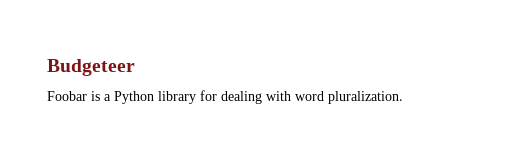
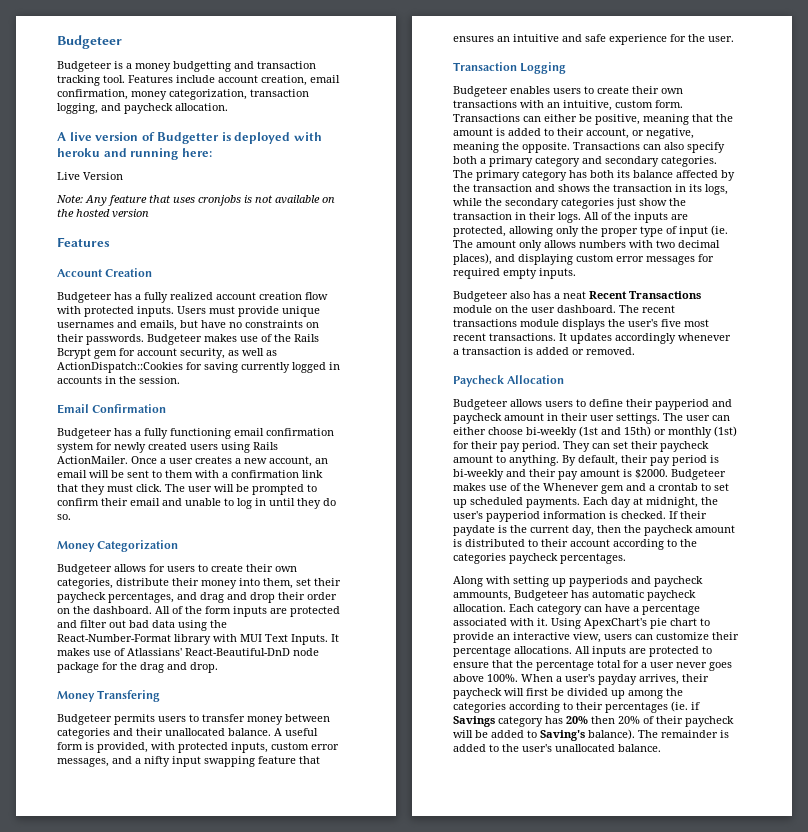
[47,91,87,101] Foobar -> [57,61,112,72] Budgeteer
[114,90,403,104] Python library for dealing with word pluralization. -> [135,61,316,72] [57,75,340,86] [57,89,309,100] [57,103,228,114] [57,132,322,144] [57,148,212,160] [57,172,123,180] [56,195,335,206] [57,209,149,218] [57,237,110,247] [57,268,153,277] [57,292,328,303] [57,306,320,317] [57,320,319,331] [57,334,319,345] [57,348,277,359] [57,362,340,373] [57,376,180,384] [57,404,167,414] [57,428,334,439] [57,442,278,453] [57,456,328,467] [57,470,323,478] [57,484,317,495] [57,498,336,509] [57,514,71,520] [57,540,179,552] [57,564,297,575] [57,578,341,589] [57,592,337,603] [57,606,340,617] [57,620,227,631] [57,634,339,645] [57,648,319,656] [57,662,218,673] [57,690,161,702] [57,714,330,725] [57,728,318,739] [57,742,339,753] [57,756,320,767] [453,34,734,45] [453,62,567,74] [453,86,683,97] [453,100,683,111] [453,114,733,125] [453,128,694,139] [453,142,725,153] [453,156,717,167] [453,170,735,181] [453,184,728,195] [453,198,686,209] [453,212,688,223] [453,225,728,237] [453,240,720,251] [453,253,714,265] [453,268,576,279] [453,291,701,302] [453,305,675,313] [453,319,709,330] [453,333,731,344] [453,347,635,355] [453,375,565,387] [453,399,732,410] [453,413,730,424] [453,426,737,438] [453,441,709,452] [453,455,719,466] [453,469,726,480] [453,483,729,494] [453,497,718,508] [453,511,707,522] [453,525,735,536] [453,539,697,550] [453,553,626,564] [453,576,703,587] [453,590,696,601] [453,604,700,615] [453,618,710,629] [453,632,739,643] [453,646,712,657] [453,660,732,671] [453,674,709,685] [453,688,683,699] [453,701,700,713] [453,716,734,727] [453,729,729,741] [453,744,661,752] money budgetting and transaction tracking tool. Features include account creation, email confirmation, money categorization, transaction logging, and paycheck allocation. // A live version of Budgetter is deployed with heroku and running here: // Live Version // Note: Any feature that uses cronjobs is not available on the hosted version // Features // Account Creation // Budgeteer has a fully realized account creation flow with protected inputs. Users must provide unique usernames and emails, but have no constraints on their passwords. Budgeteer makes use of the Rails Bcrypt gem for account security, as well as ActionDispatch::Cookies for saving currently logged in accounts in the session. // Email Confirmation // Budgeteer has a fully functioning email confirmation system for newly created users using Rails ActionMailer. Once a user creates a new account, an email will be sent to them with a confirmation link that they must click. The user will be prompted to confirm their email and unable to log in until they do so. // Money Categorization // Budgeteer allows for users to create their own categories, distribute their money into them, set their paycheck percentages, and drag and drop their order on the dashboard. All of the form inputs are protected and filter out bad data using the React-Number-Format library with MUI Text Inputs. It makes use of Atlassians' React-Beautiful-DnD node package for the drag and drop. // Money Transfering // Budgeteer permits users to transfer money between categories and their unallocated balance. A useful form is provided, with protected inputs, custom error messages, and a nifty input swapping feature that ensures an intuitive and safe experience for the user. // Transaction Logging // Budgeteer enables users to create their own transactions with an intuitive, custom form. Transactions can either be positive, meaning that the amount is added to their account, or negative, meaning the opposite. Transactions can also specify both a primary category and secondary categories. The primary category has both its balance affected by the transaction and shows the transaction in its logs, while the secondary categories just show the transaction in their logs. All of the inputs are protected, allowing only the proper type of input (ie. The amount only allows numbers with two decimal places), and displaying custom error messages for required empty inputs. // Budgeteer also has a neat Recent Transactions module on the user dashboard. The recent transactions module displays the user's five most recent transactions. It updates accordingly whenever a transaction is added or removed. // Paycheck Allocation // Budgeteer allows users to define their payperiod and paycheck amount in their user settings. The user can either choose bi-weekly (1st and 15th) or monthly (1st) for their pay period. They can set their paycheck amount to anything. By default, their pay period is bi-weekly and their pay amount is $2000. Budgeteer makes use of the Whenever gem and a crontab to set up scheduled payments. Each day at midnight, the user's payperiod information is checked. If their paydate is the current day, then the paycheck amount is distributed to their account according to the categories paycheck percentages. // Along with setting up payperiods and paycheck ammounts, Budgeteer has automatic paycheck allocation. Each category can have a percentage associated with it. Using ApexChart's pie chart to provide an interactive view, users can customize their percentage allocations. All inputs are protected to ensure that the percentage total for a user never goes above 100%. When a user's payday arrives, their paycheck will first be divided up among the categories according to their percentages (ie. if Savings category has 20% then 20% of their paycheck will be added to Saving's balance). The remainder is added to the user's unallocated balance.

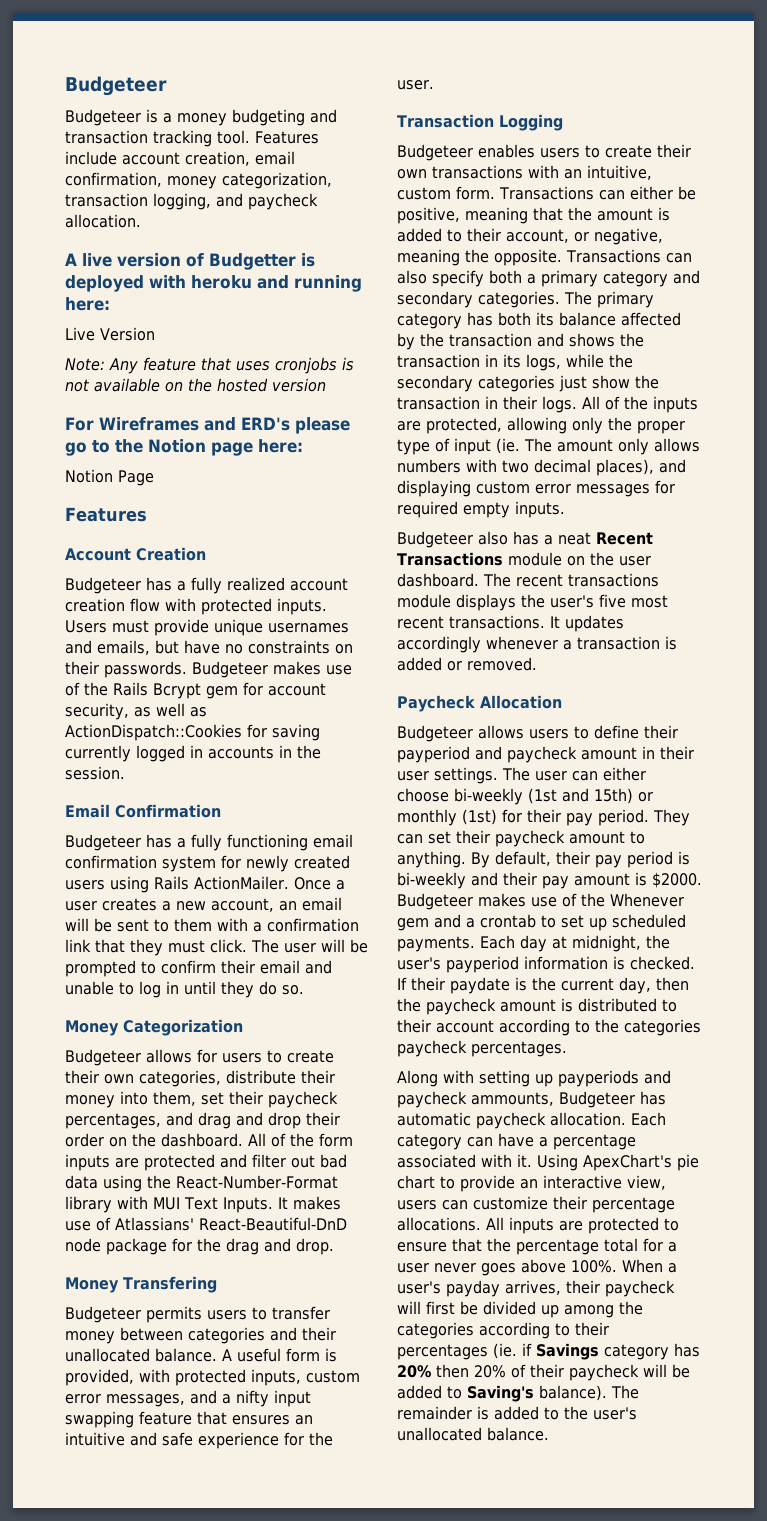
[173,61,231,72] budgetting -> [232,109,305,126] budgeting
(149, 213) none -> [65,417,350,434] [65,439,303,456] [65,469,154,486] // For Wireframes and ERD's please go to the Notion page here: // Notion Page

